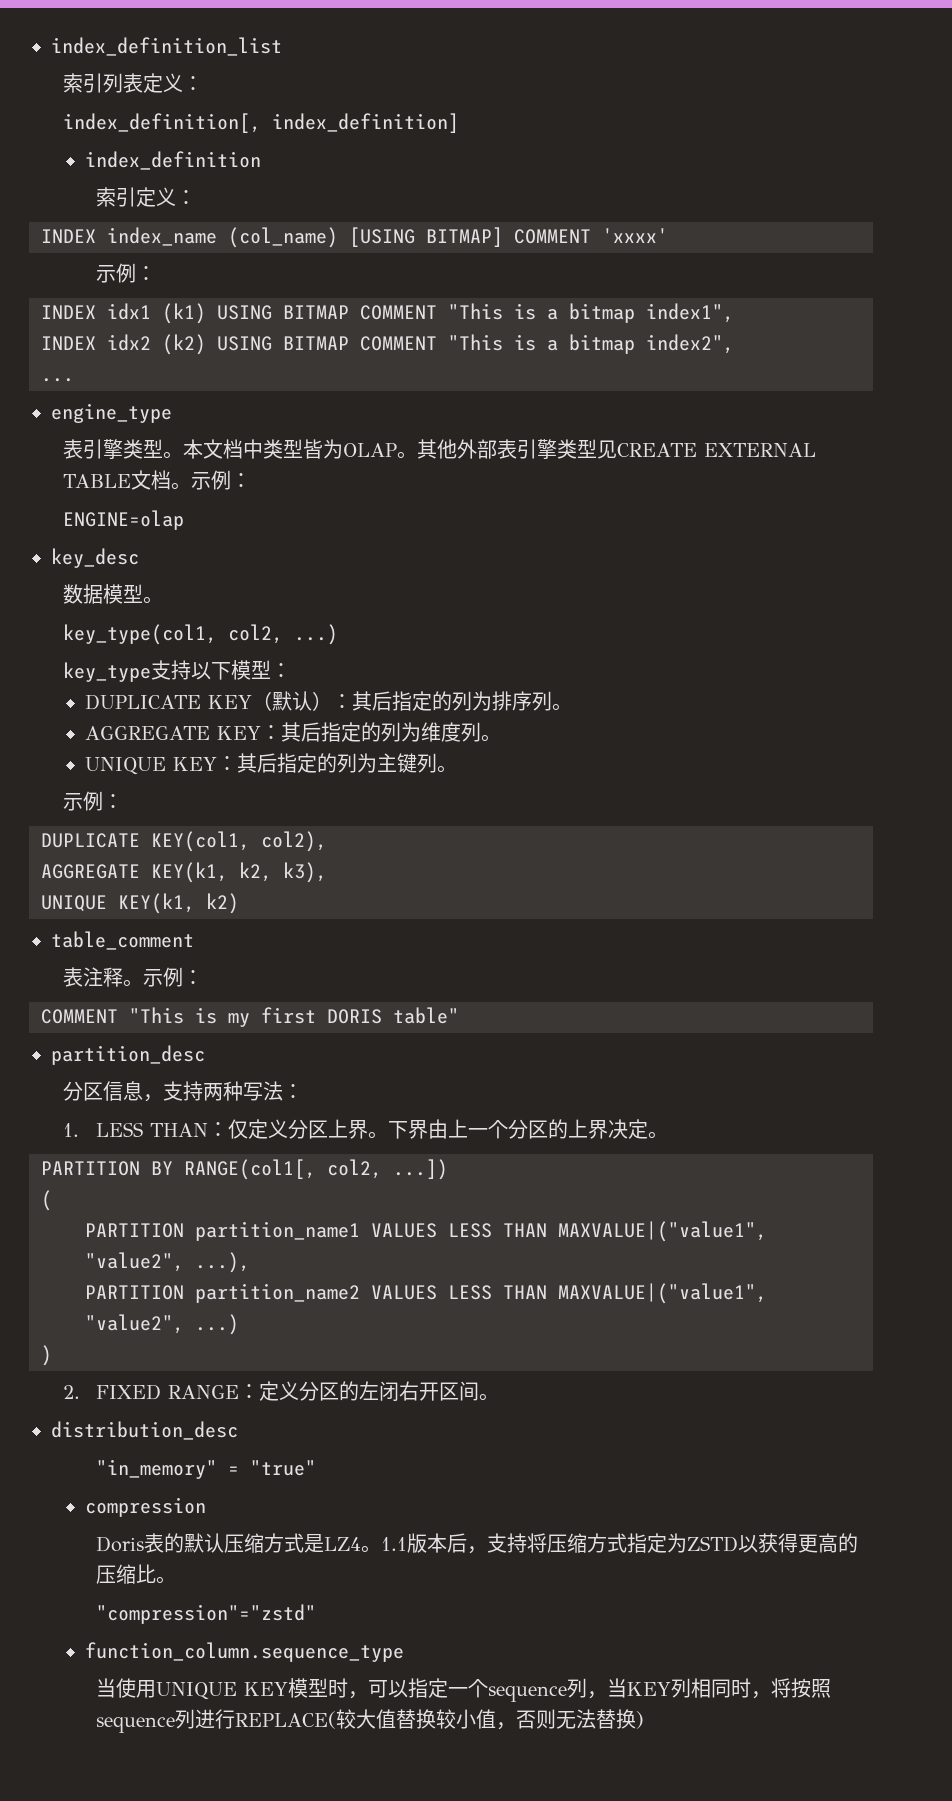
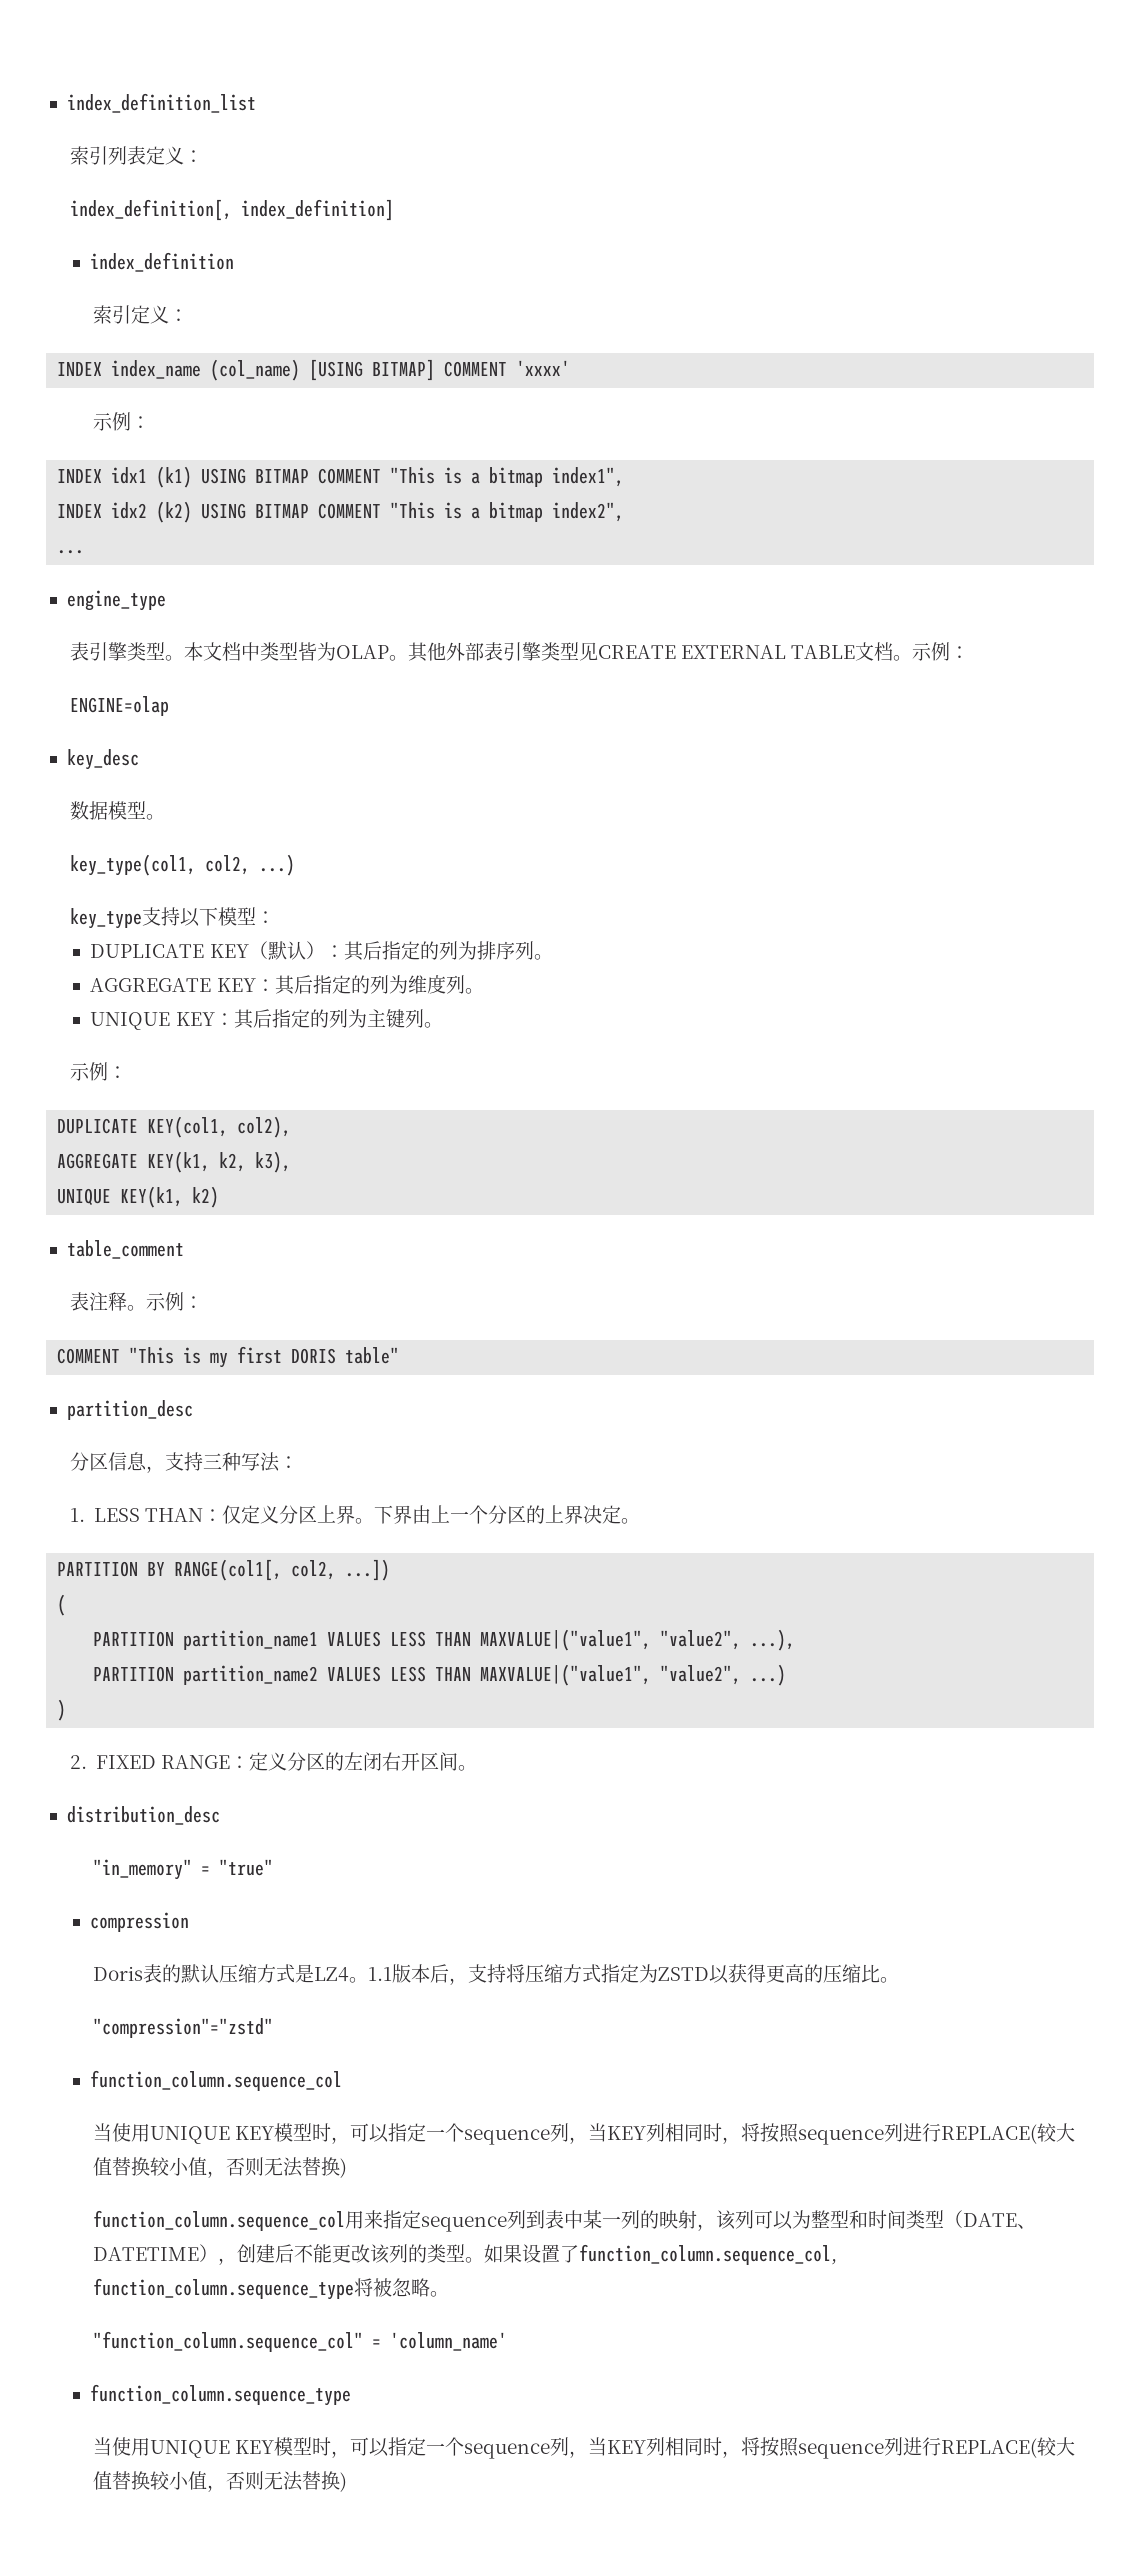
[202,1083,223,1101] 两 -> [202,1453,222,1469] 三
(317, 1614) none -> [90,2070,343,2091] [92,2123,1076,2145] [92,2157,347,2178] [92,2210,1036,2232] [92,2244,837,2265] [92,2278,449,2300] [92,2331,507,2352] // function_column.sequence_col // 当使用UNIQUE KEY模型时，可以指定一个sequence列，当KEY列相同时，将按照sequence列进行REPLACE(较大值替换较小值，否则无法替换) // function_column.sequence_col用来指定sequence列到表中某一列的映射，该列可以为整型和时间类型（DATE、DATETIME），创建后不能更改该列的类型。如果设置了function_column.sequence_col, function_column.sequence_type将被忽略。 // "function_column.sequence_col" = 'column_name'

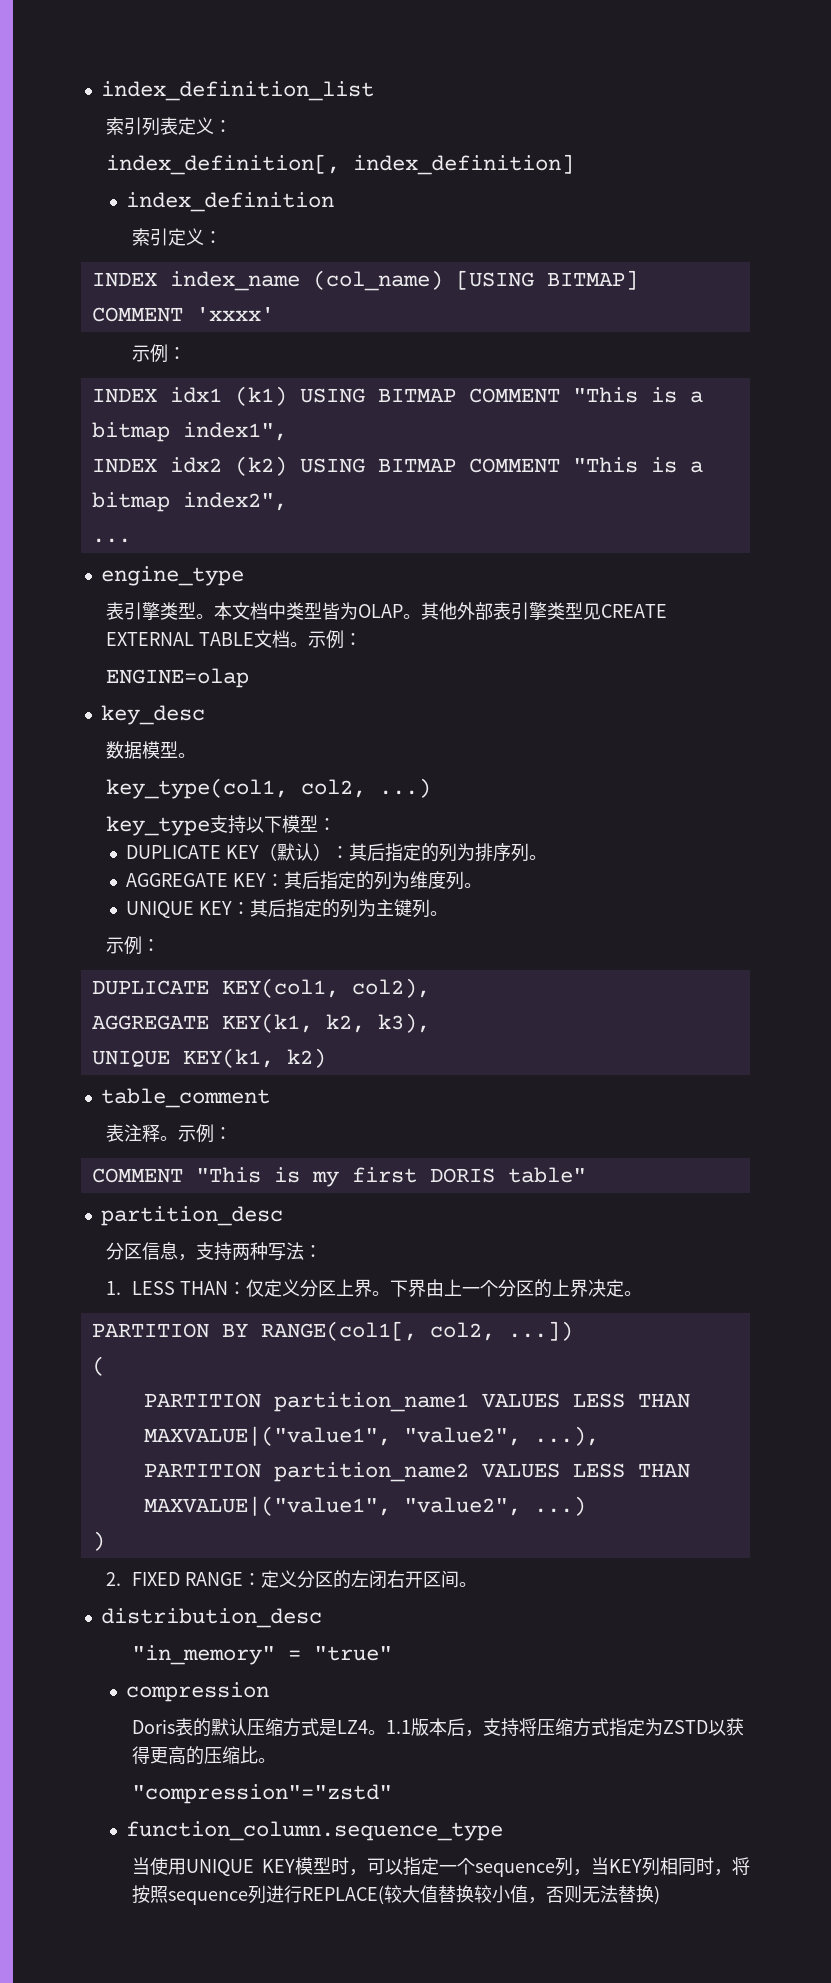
[202,1453,222,1469] 三 -> [232,1243,251,1260] 两
[90,2070,343,2091] [92,2123,1076,2145] [92,2157,347,2178] [92,2210,1036,2232] [92,2244,837,2265] [92,2278,449,2300] [92,2331,507,2352] // function_column.sequence_col // 当使用UNIQUE KEY模型时，可以指定一个sequence列，当KEY列相同时，将按照sequence列进行REPLACE(较大值替换较小值，否则无法替换) // function_column.sequence_col用来指定sequence列到表中某一列的映射，该列可以为整型和时间类型（DATE、DATETIME），创建后不能更改该列的类型。如果设置了function_column.sequence_col, function_column.sequence_type将被忽略。 // "function_column.sequence_col" = 'column_name' -> (392, 1794) none

